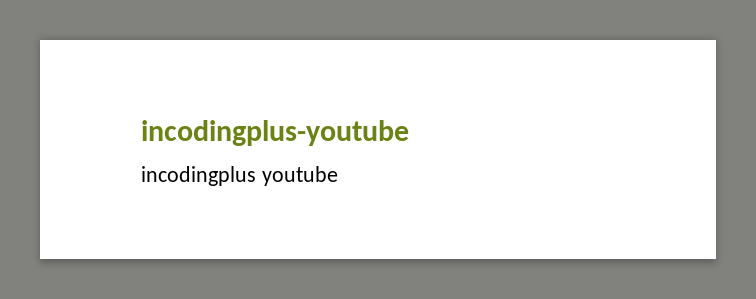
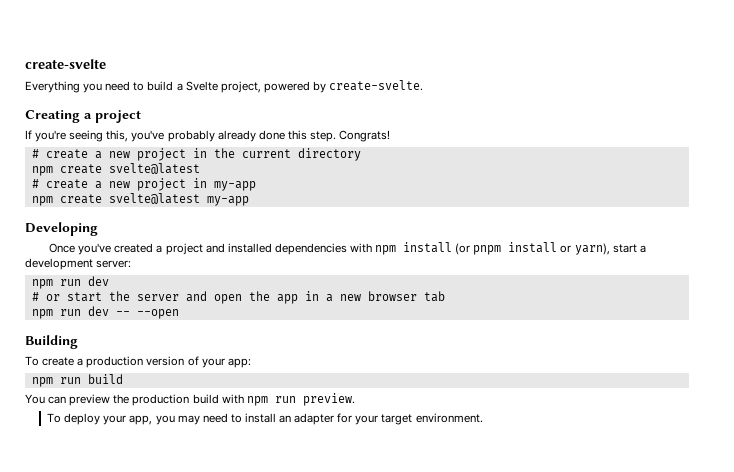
[141,120,409,146] [141,166,338,186] incodingplus-youtube // incodingplus youtube -> [25,59,106,69] [25,80,424,93] [25,110,141,123] [25,130,391,142] [31,148,361,161] [31,163,200,176] [31,178,256,191] [31,193,249,206] [25,222,98,236] [49,242,646,255] [25,258,132,270] [31,276,109,289] [31,291,445,304] [31,306,179,319] [25,335,78,349] [25,356,251,368] [31,374,123,387] [25,393,355,406] [47,413,483,425] create-svelte // Everything you need to build a Svelte project, powered by create-svelte. // Creating a project // If you're seeing this, you've probably already done this step. Congrats! // # create a new project in the current directory // npm create svelte@latest // # create a new project in my-app // npm create svelte@latest my-app // Developing // Once you've created a project and installed dependencies with npm install (or pnpm install or yarn), start a development server: // npm run dev // # or start the server and open the app in a new browser tab // npm run dev -- --open // Building // To create a production version of your app: // npm run build // You can preview the production build with npm run preview. // To deploy your app, you may need to install an adapter for your target environment.

